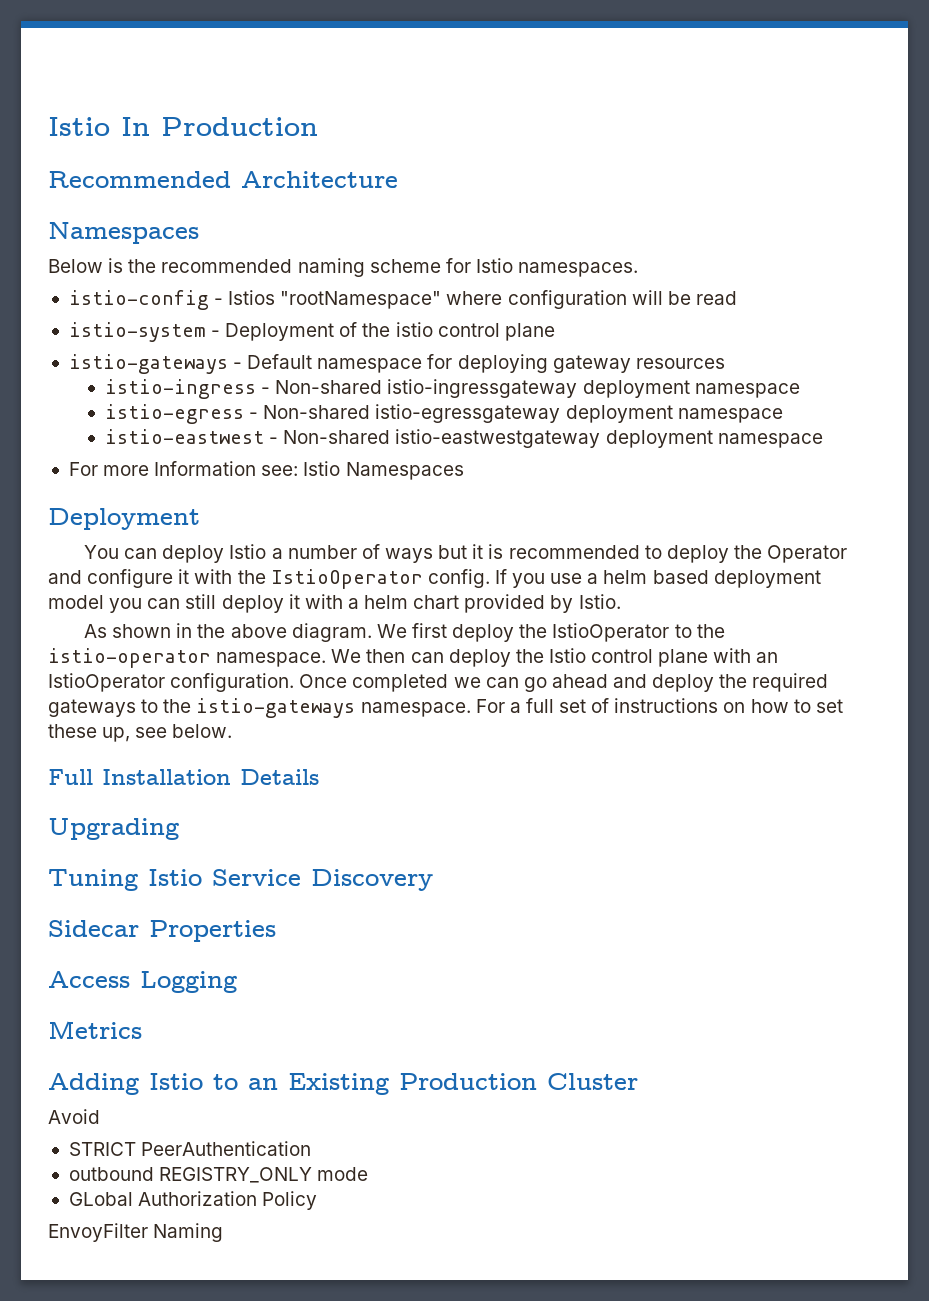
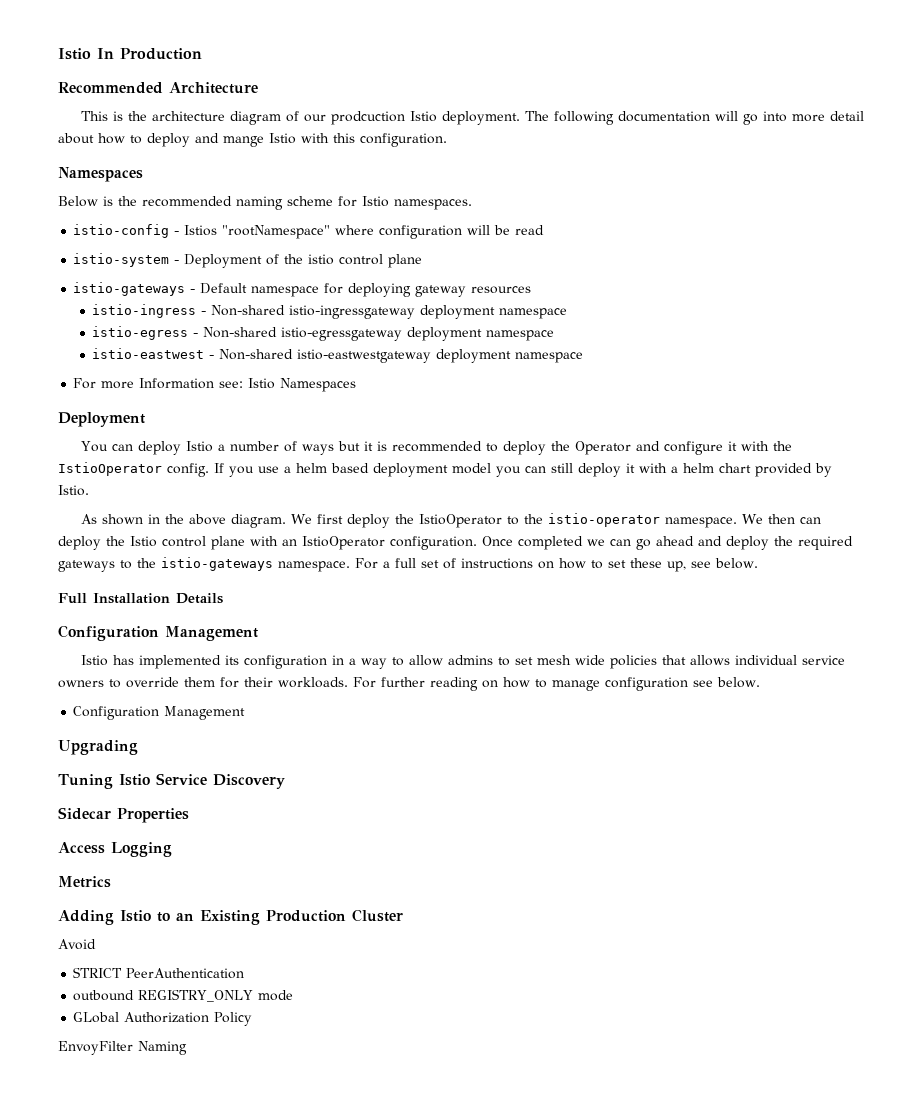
(398, 179) none -> [81,111,865,125] [58,133,447,147] // This is the architecture diagram of our prodcuction Istio deployment. The following documentation will go into more detail about how to deploy and mange Istio with this configuration.
(319, 777) none -> [58,625,258,641] [81,655,846,669] [58,677,760,691] [73,706,246,720] // Configuration Management // Istio has implemented its configuration in a way to allow admins to set mesh wide policies that allows individual service owners to override them for their workloads. For further reading on how to manage configuration see below. // Configuration Management

